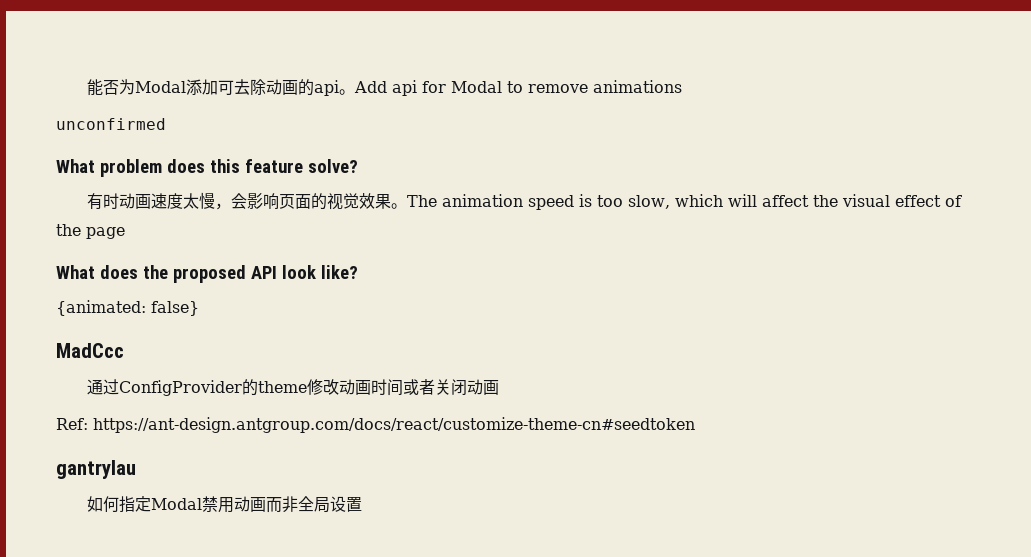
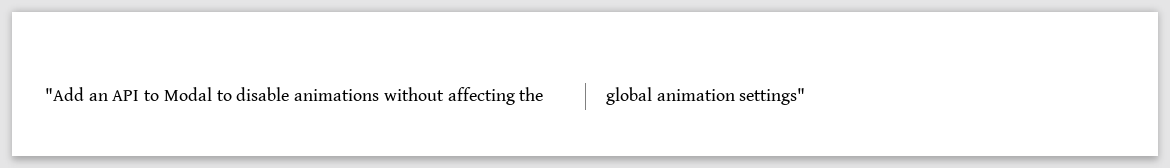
[86,79,446,96] 能否为Modal添加可去除动画的api。Add api for -> [45,87,160,101] "Add an API to
[527,84,588,93] remove -> [236,87,290,101] disable
[56,118,166,130] [56,159,358,177] [86,192,962,210] [56,224,125,239] [56,265,358,283] [56,300,199,316] [56,343,124,358] [86,379,499,396] [56,417,695,433] [56,460,136,479] [86,496,362,513] // unconfirmed // What problem does this feature solve? // 有时动画速度太慢，会影响页面的视觉效果。The animation speed is too slow, which will affect the visual effect of the page // What does the proposed API look like? // {animated: false} // MadCcc // 通过ConfigProvider的theme修改动画时间或者关闭动画 // Ref: https://ant-design.antgroup.com/docs/react/customize-theme-cn#seedtoken // gantrylau // 如何指定Modal禁用动画而非全局设置 -> [383,87,806,105] without affecting the global animation settings"

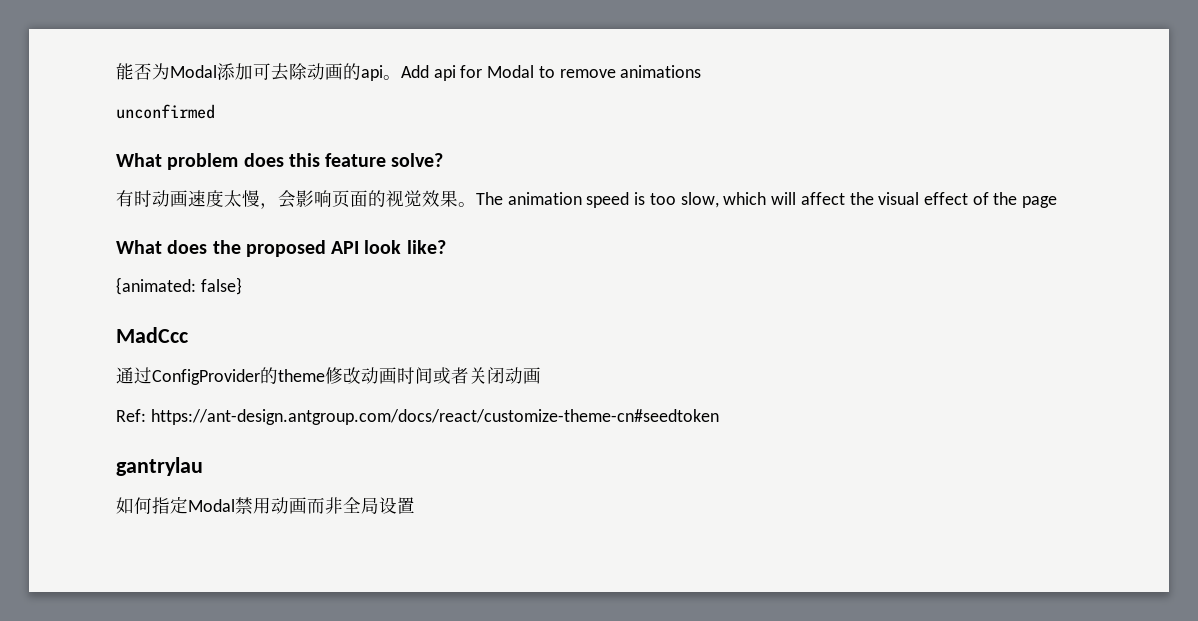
[45,87,160,101] "Add an API to -> [116,63,483,81] 能否为Modal添加可去除动画的api。Add api for
[236,87,290,101] disable -> [559,69,616,78] remove
[383,87,806,105] without affecting the global animation settings" -> [116,104,215,119] [116,153,444,170] [116,190,1058,209] [116,240,446,257] [116,277,242,295] [116,327,188,343] [116,367,541,385] [116,409,719,425] [116,457,203,476] [116,496,415,515] // unconfirmed // What problem does this feature solve? // 有时动画速度太慢，会影响页面的视觉效果。The animation speed is too slow, which will affect the visual effect of the page // What does the proposed API look like? // {animated: false} // MadCcc // 通过ConfigProvider的theme修改动画时间或者关闭动画 // Ref: https://ant-design.antgroup.com/docs/react/customize-theme-cn#seedtoken // gantrylau // 如何指定Modal禁用动画而非全局设置

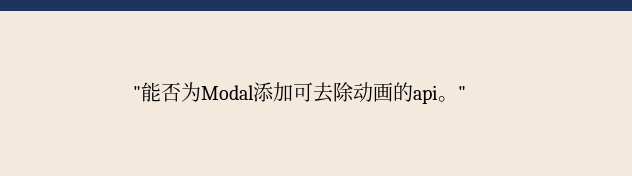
(116, 71) none -> [133,86,142,100] "
[401,65,702,81] [116,104,215,119] [116,153,444,170] [116,190,1058,209] [116,240,446,257] [116,277,242,295] [116,327,188,343] [116,367,541,385] [116,409,719,425] [116,457,203,476] [116,496,415,515] Add api for Modal to remove animations // unconfirmed // What problem does this feature solve? // 有时动画速度太慢，会影响页面的视觉效果。The animation speed is too slow, which will affect the visual effect of the page // What does the proposed API look like? // {animated: false} // MadCcc // 通过ConfigProvider的theme修改动画时间或者关闭动画 // Ref: https://ant-design.antgroup.com/docs/react/customize-theme-cn#seedtoken // gantrylau // 如何指定Modal禁用动画而非全局设置 -> [458,86,467,100] "

